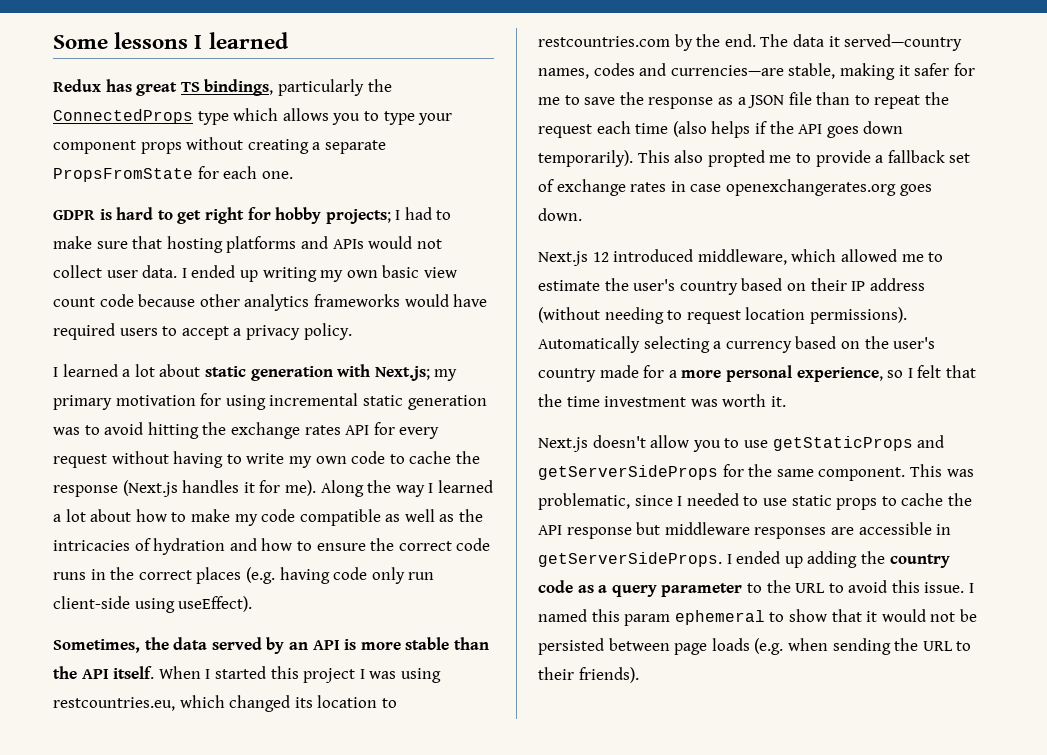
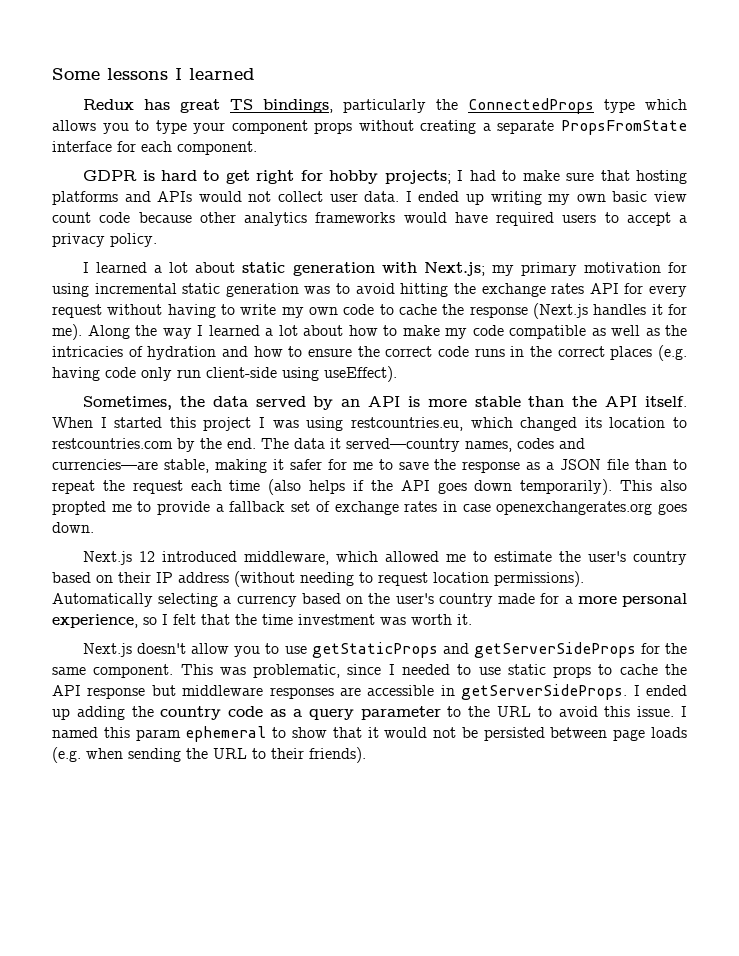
(193, 175) none -> [52,141,112,152] interface
[261,171,293,179] one. -> [177,141,257,155] component.

